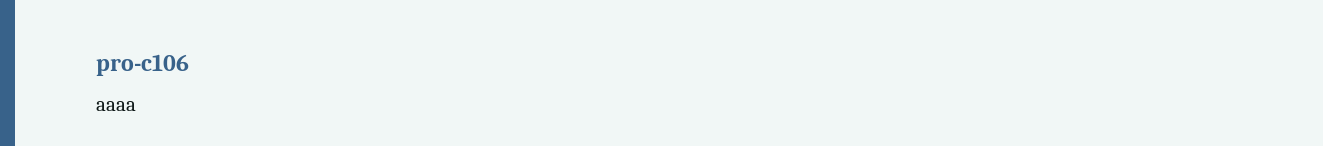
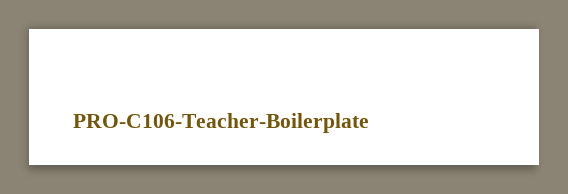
[96,54,189,76] [96,101,136,111] pro-c106 // aaaa -> [73,113,369,133] PRO-C106-Teacher-Boilerplate

